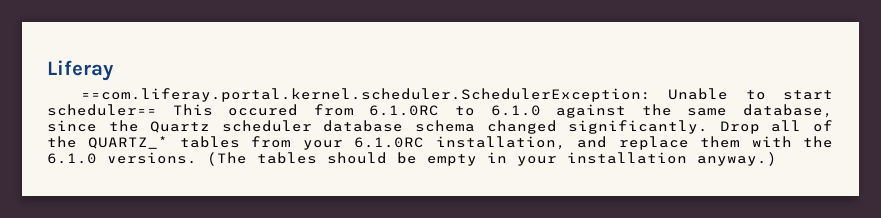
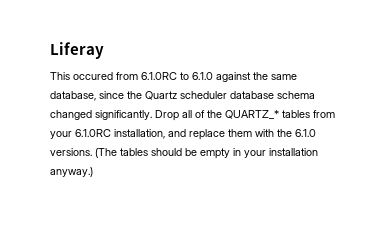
[80,88,834,102] [47,104,157,116] ==com.liferay.portal.kernel.scheduler.SchedulerException: Unable to start scheduler== -> (104, 50) none

